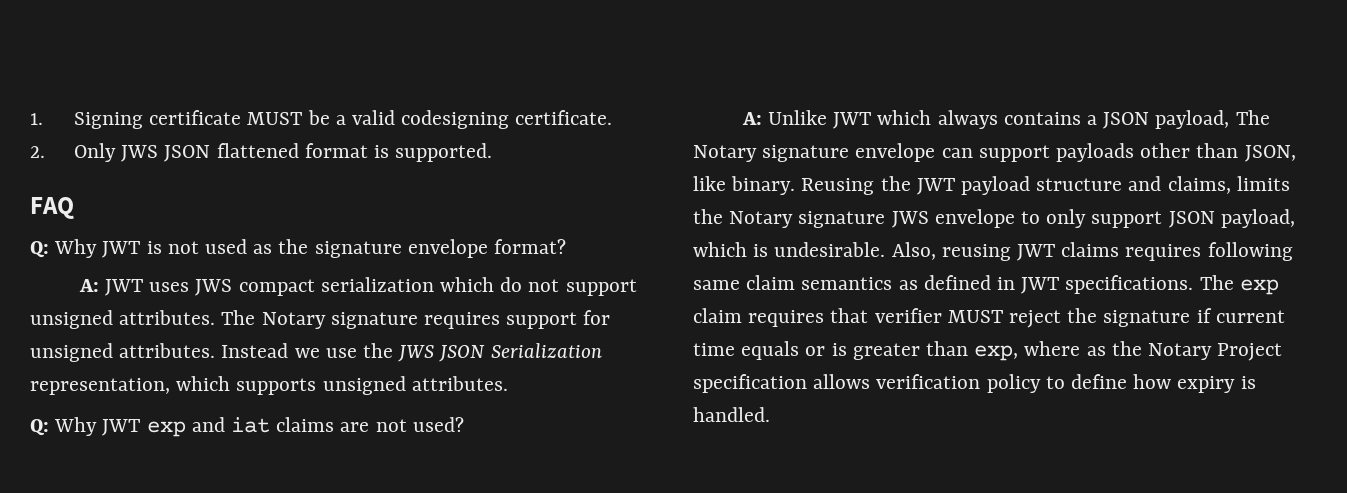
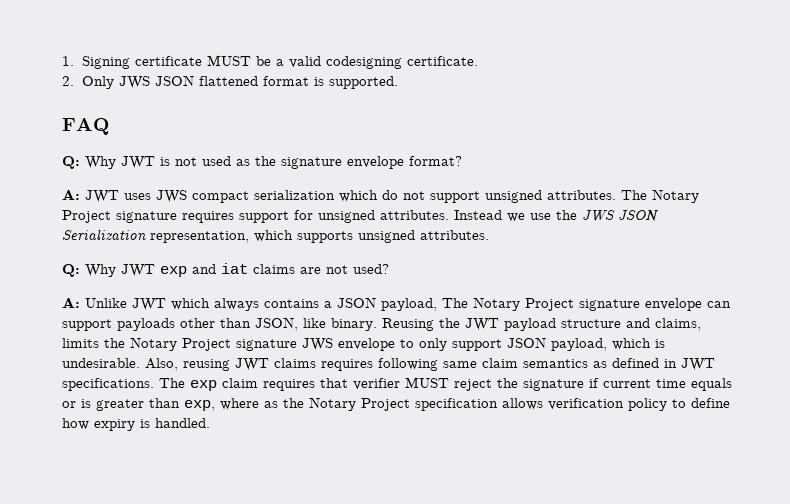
(326, 320) none -> [62,210,111,223] Project
(757, 153) none -> [525,298,574,311] Project
(794, 219) none -> [182,338,231,351] Project

